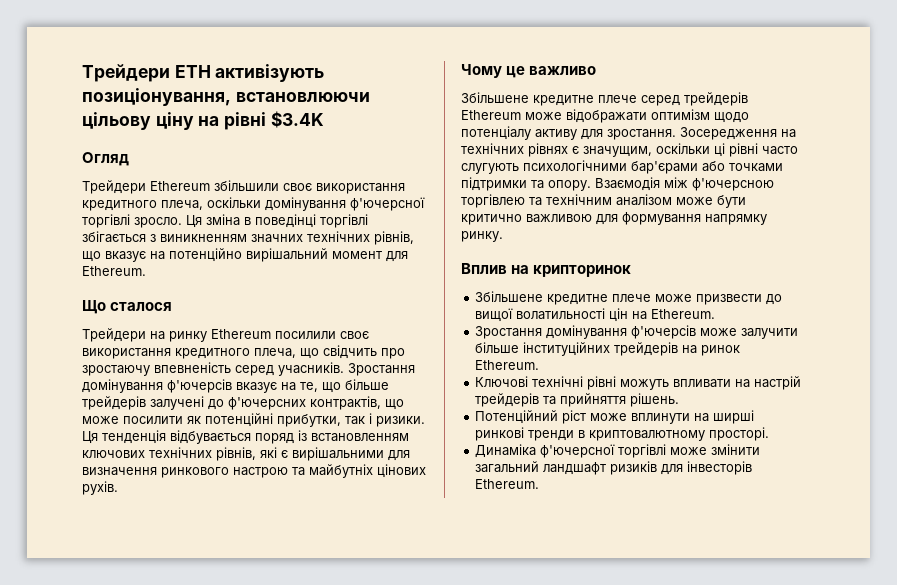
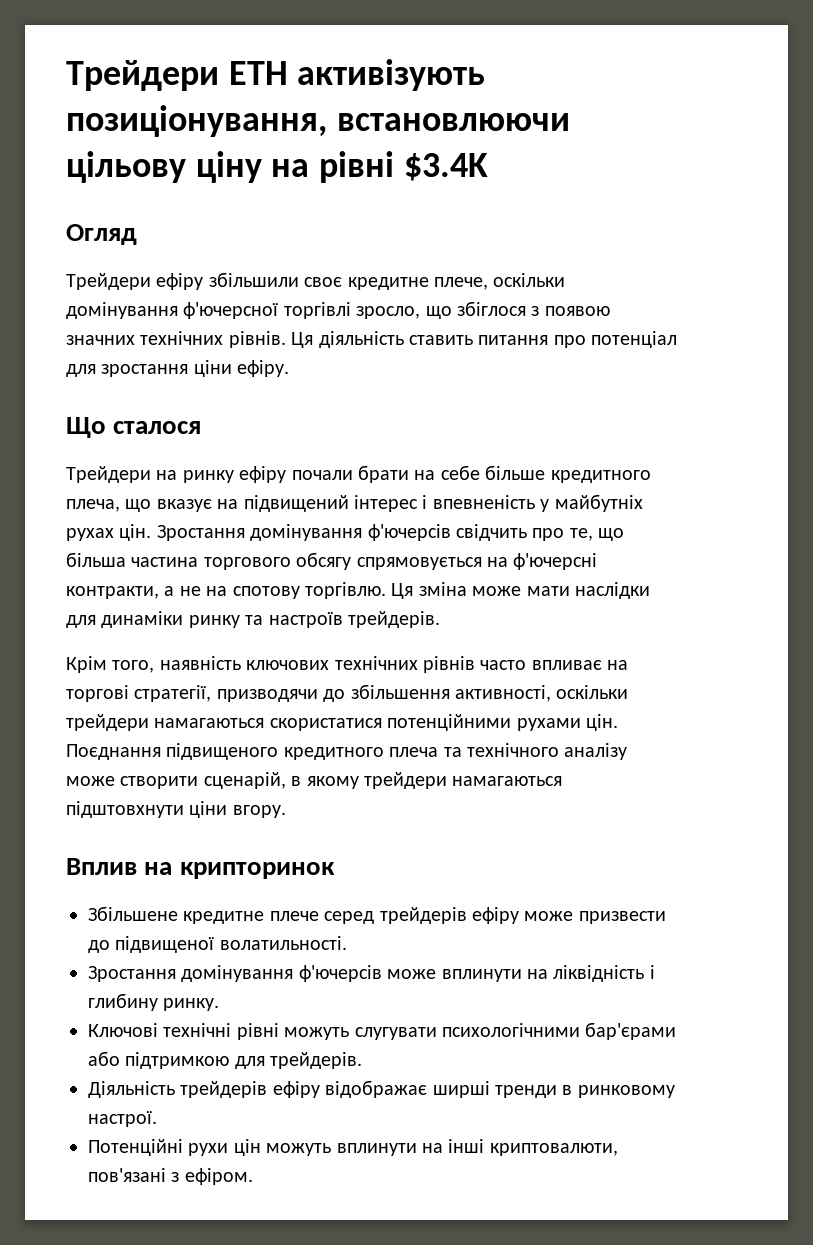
[150,181,210,191] Ethereum -> [156,273,204,290] ефіру
[316,183,405,194] [82,200,203,211] використання кредитного плеча, -> [347,277,488,290] кредитне плече,
[134,214,368,228] [82,231,414,245] [82,248,408,262] [82,266,146,276] зросло. Ця зміна в поведінці торгівлі збігається з виникненням значних технічних рівнів, що вказує на потенційно вирішальний момент для Ethereum. -> [356,301,610,319] [66,331,678,348] [66,360,290,377] зросло, що збіглося з появою значних технічних рівнів. Ця діяльність ставить питання про потенціал для зростання ціни ефіру.
[211,329,369,339] [82,345,405,359] [82,362,415,376] [82,379,389,393] [82,396,404,410] [82,413,425,427] [82,430,409,444] [82,447,410,461] [82,464,426,478] [82,481,118,495] [461,64,597,78] [461,92,748,106] [461,109,749,123] [461,126,796,140] [461,143,798,157] [461,160,783,174] [461,177,774,191] [461,194,746,208] [461,212,767,225] [461,231,503,242] Ethereum посилили своє використання кредитного плеча, що свідчить про зростаючу впевненість серед учасників. Зростання домінування ф'ючерсів вказує на те, що більше трейдерів залучені до ф'ючерсних контрактів, що може посилити як потенційні прибутки, так і ризики. Ця тенденція відбувається поряд із встановленням ключових технічних рівнів, які є вирішальними для визначення ринкового настрою та майбутніх цінових рухів. // Чому це важливо // Збільшене кредитне плече серед трейдерів Ethereum може відображати оптимізм щодо потенціалу активу для зростання. Зосередження на технічних рівнях є значущим, оскільки ці рівні часто слугують психологічними бар'єрами або точками підтримки та опору. Взаємодія між ф'ючерсною торгівлею та технічним аналізом може бути критично важливою для формування напрямку ринку. -> [239,465,651,483] [66,494,643,512] [66,524,625,541] [66,552,598,570] [66,582,650,599] [66,611,440,628] [66,656,629,673] [66,684,629,702] [66,714,618,731] [66,743,628,760] [66,772,563,789] [66,801,286,818] ефіру почали брати на себе більше кредитного плеча, що вказує на підвищений інтерес і впевненість у майбутніх рухах цін. Зростання домінування ф'ючерсів свідчить про те, що більша частина торгового обсягу спрямовується на ф'ючерсні контракти, а не на спотову торгівлю. Ця зміна може мати наслідки для динаміки ринку та настроїв трейдерів. // Крім того, наявність ключових технічних рівнів часто впливає на торгові стратегії, призводячи до збільшення активності, оскільки трейдери намагаються скористатися потенційними рухами цін. Поєднання підвищеного кредитного плеча та технічного аналізу може створити сценарій, в якому трейдери намагаються підштовхнути ціни вгору.
[655,294,783,305] [475,308,716,322] [475,325,799,339] [475,342,741,356] [475,360,540,370] [475,376,802,390] [475,393,680,407] [475,410,755,424] [475,427,770,441] [475,444,761,458] [475,461,753,475] [475,479,540,489] може призвести до вищої волатильності цін на Ethereum. // Зростання домінування ф'ючерсів може залучити більше інституційних трейдерів на ринок Ethereum. // Ключові технічні рівні можуть впливати на настрій трейдерів та прийняття рішень. // Потенційний ріст може вплинути на ширші ринкові тренди в криптовалютному просторі. // Динаміка ф'ючерсної торгівлі може змінити загальний ландшафт ризиків для інвесторів Ethereum. -> [324,907,666,924] [88,936,347,953] [88,965,655,982] [88,993,220,1011] [88,1022,677,1040] [88,1051,363,1069] [88,1080,675,1098] [88,1111,157,1127] [88,1139,618,1156] [88,1168,253,1185] серед трейдерів ефіру може призвести до підвищеної волатильності. // Зростання домінування ф'ючерсів може вплинути на ліквідність і глибину ринку. // Ключові технічні рівні можуть слугувати психологічними бар'єрами або підтримкою для трейдерів. // Діяльність трейдерів ефіру відображає ширші тренди в ринковому настрої. // Потенційні рухи цін можуть вплинути на інші криптовалюти, пов'язані з ефіром.

